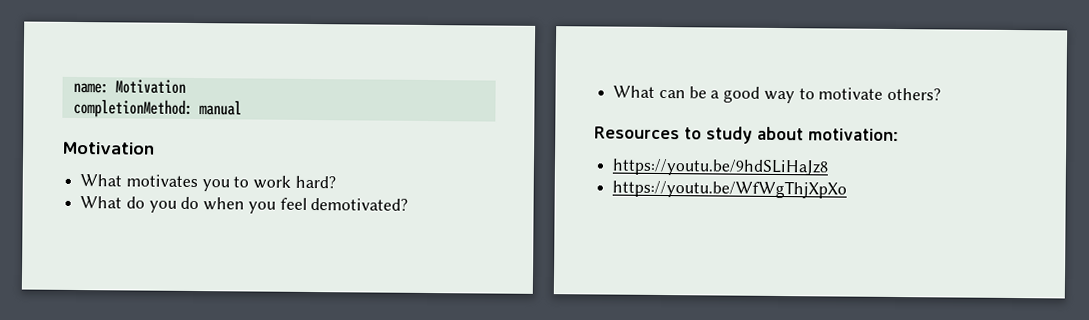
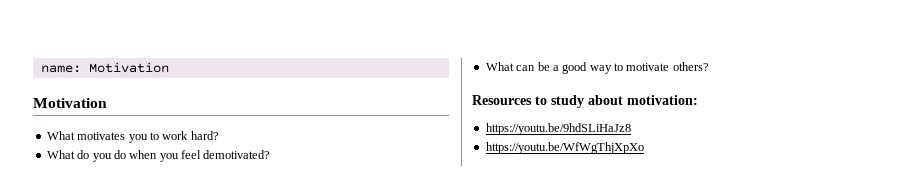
[72,98,242,118] // completionMethod: manual -> (169, 67) none

